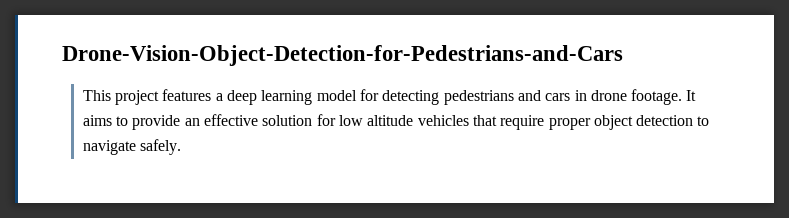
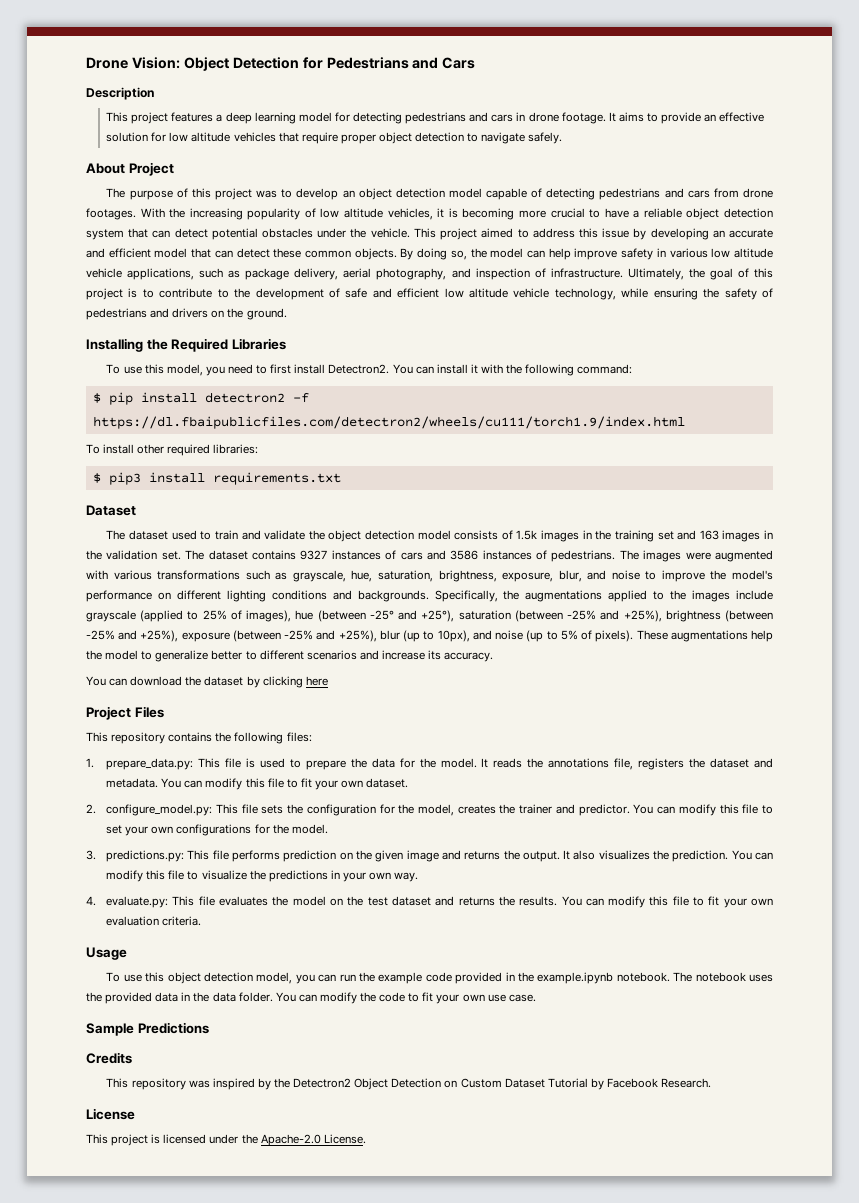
[62,45,623,66] Drone-Vision-Object-Detection-for-Pedestrians-and-Cars -> [86,57,476,71] [86,87,154,100] Drone Vision: Object Detection for Pedestrians and Cars // Description
(181, 147) none -> [86,162,174,176] [106,188,773,200] [86,208,773,220] [86,228,774,240] [86,248,773,260] [86,268,773,280] [86,288,774,300] [86,308,287,320] [86,338,286,352] [106,364,633,376] [92,392,309,405] [92,416,685,429] [86,444,259,456] [92,472,341,485] [86,505,136,516] [106,530,773,542] [86,550,774,562] [86,570,773,582] [86,590,774,602] [86,610,773,622] [86,630,773,642] [86,650,494,662] [86,676,328,688] [86,706,164,720] [86,732,312,744] [86,758,774,770] [106,778,409,790] [86,804,773,816] [106,824,328,836] [86,850,774,862] [106,870,419,882] [86,896,774,908] [106,916,202,926] [86,947,127,960] [106,972,773,984] [86,992,536,1004] [86,1022,209,1036] [86,1052,132,1064] [106,1078,712,1090] [86,1108,135,1120] [86,1134,366,1146] // About Project // The purpose of this project was to develop an object detection model capable of detecting pedestrians and cars from drone footages. With the increasing popularity of low altitude vehicles, it is becoming more crucial to have a reliable object detection system that can detect potential obstacles under the vehicle. This project aimed to address this issue by developing an accurate and efficient model that can detect these common objects. By doing so, the model can help improve safety in various low altitude vehicle applications, such as package delivery, aerial photography, and inspection of infrastructure. Ultimately, the goal of this project is to contribute to the development of safe and efficient low altitude vehicle technology, while ensuring the safety of pedestrians and drivers on the ground. // Installing the Required Libraries // To use this model, you need to first install Detectron2. You can install it with the following command: // $ pip install detectron2 -f https://dl.fbaipublicfiles.com/detectron2/wheels/cu111/torch1.9/index.html // To install other required libraries: // $ pip3 install requirements.txt // Dataset // The dataset used to train and validate the object detection model consists of 1.5k images in the training set and 163 images in the validation set. The dataset contains 9327 instances of cars and 3586 instances of pedestrians. The images were augmented with various transformations such as grayscale, hue, saturation, brightness, exposure, blur, and noise to improve the model's performance on different lighting conditions and backgrounds. Specifically, the augmentations applied to the images include grayscale (applied to 25% of images), hue (between -25° and +25°), saturation (between -25% and +25%), brightness (between -25% and +25%), exposure (between -25% and +25%), blur (up to 10px), and noise (up to 5% of pixels). These augmentations help the model to generalize better to different scenarios and increase its accuracy. // You can download the dataset by clicking here // Project Files // This repository contains the following files: // 1. prepare_data.py: This file is used to prepare the data for the model. It reads the annotations file, registers the dataset and metadata. You can modify this file to fit your own dataset. // 2. configure_model.py: This file sets the configuration for the model, creates the trainer and predictor. You can modify this file to set your own configurations for the model. // 3. predictions.py: This file performs prediction on the given image and returns the output. It also visualizes the prediction. You can modify this file to visualize the predictions in your own way. // 4. evaluate.py: This file evaluates the model on the test dataset and returns the results. You can modify this file to fit your own evaluation criteria. // Usage // To use this object detection model, you can run the example code provided in the example.ipynb notebook. The notebook uses the provided data in the data folder. You can modify the code to fit your own use case. // Sample Predictions // Credits // This repository was inspired by the Detectron2 Object Detection on Custom Dataset Tutorial by Facebook Research. // License // This project is licensed under the Apache-2.0 License.

